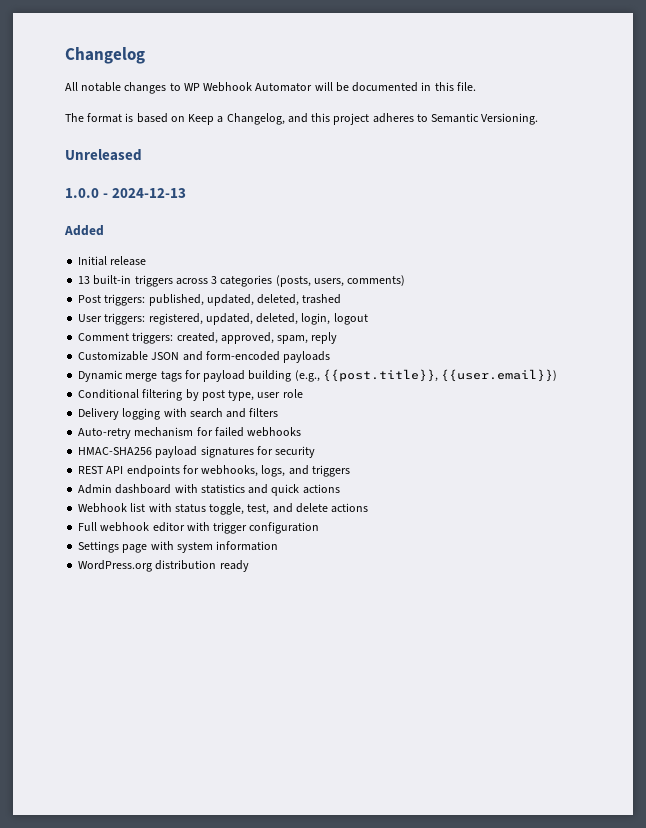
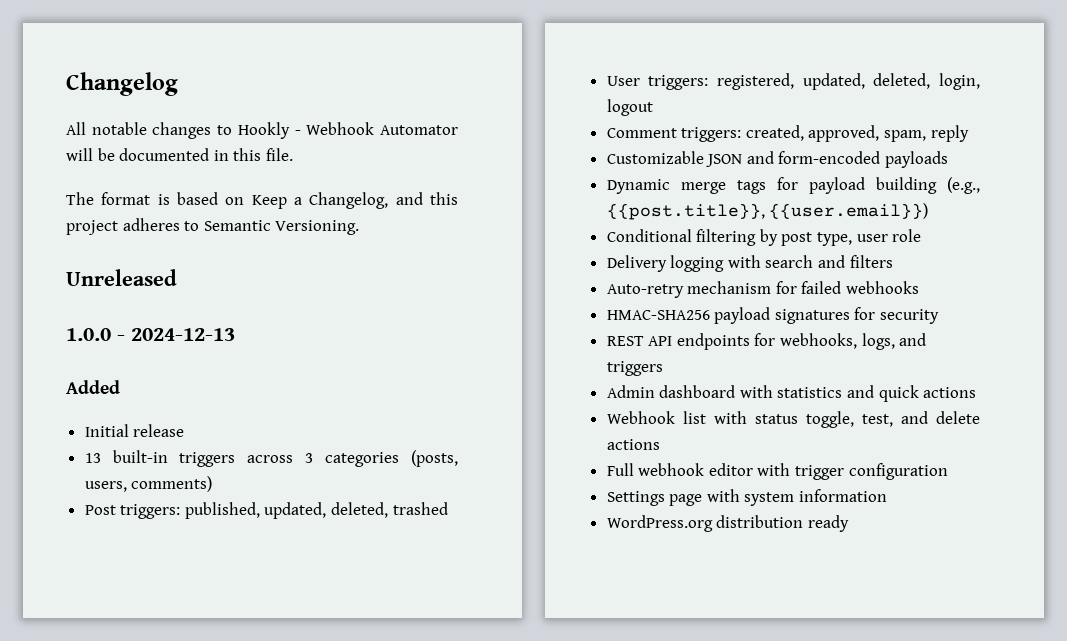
[183,83,200,91] WP -> [237,122,301,139] Hookly -

